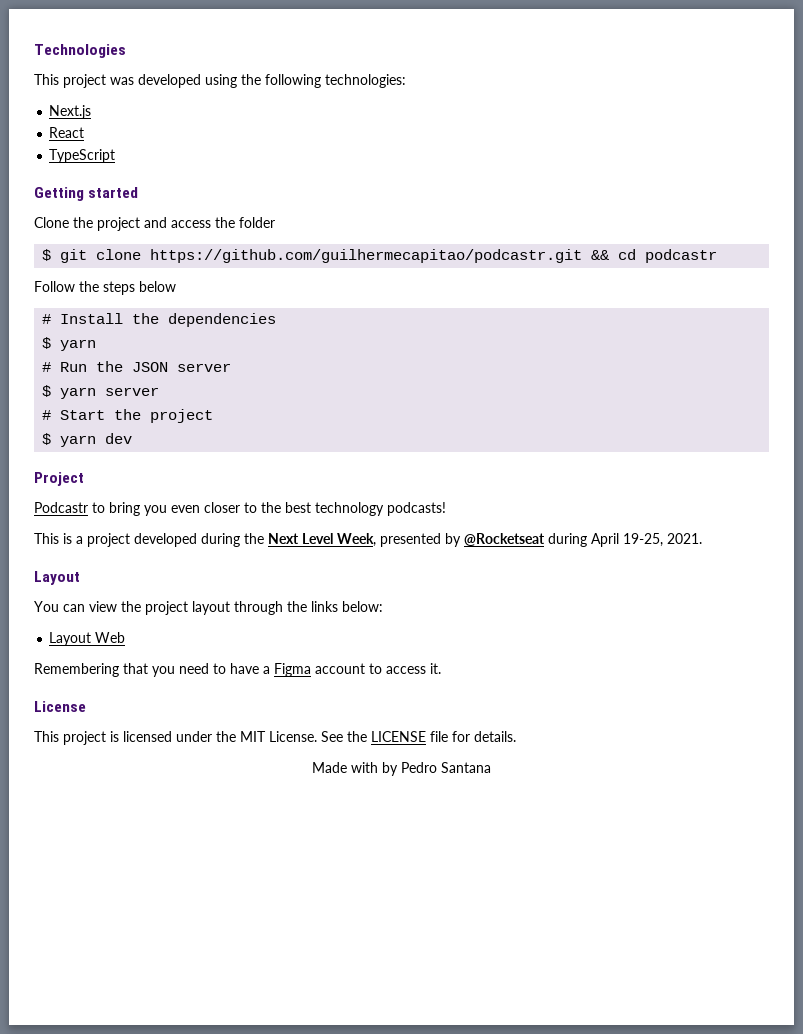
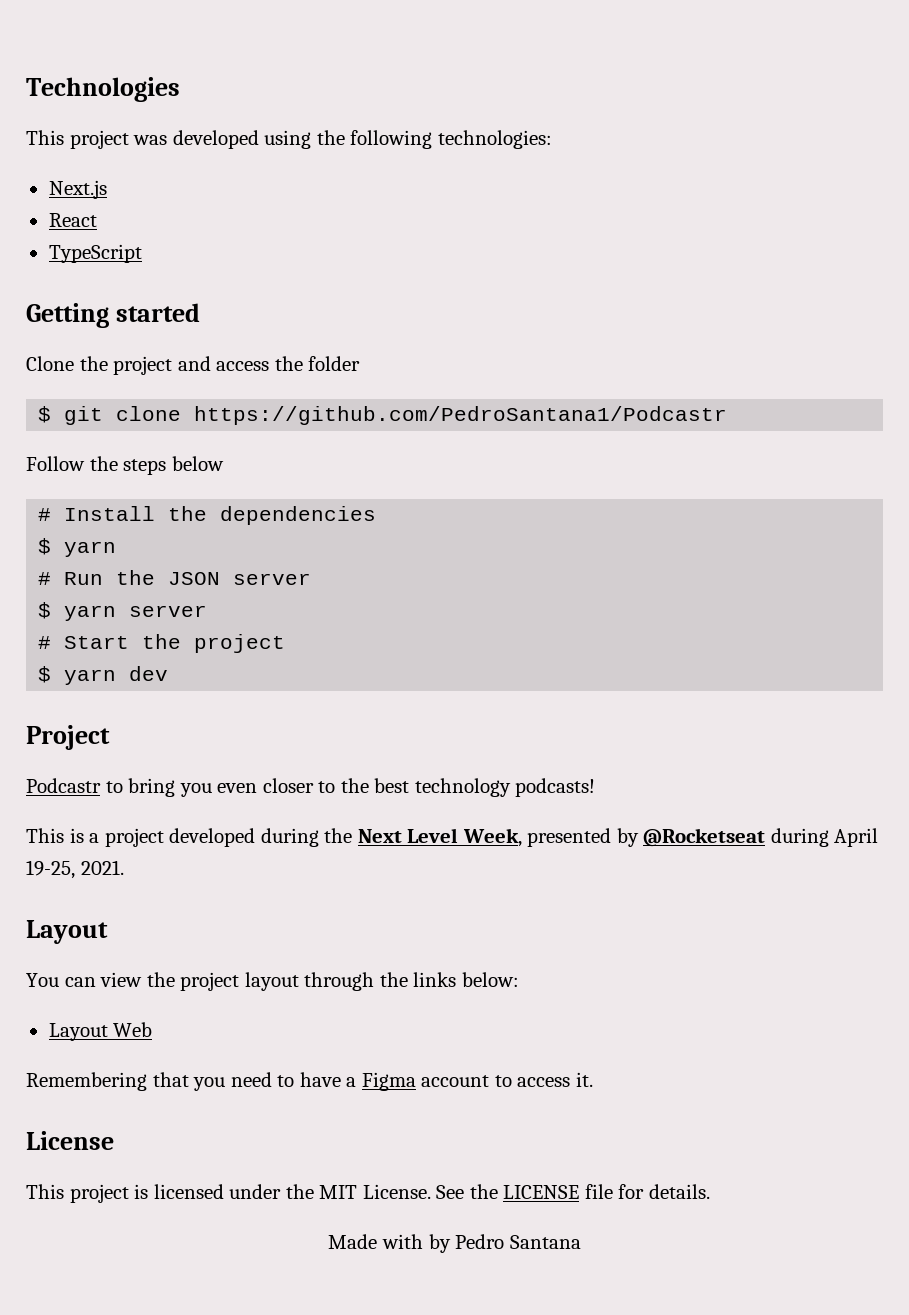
[150,249,718,263] https://github.com/guilhermecapitao/podcastr.git && cd podcastr -> [194,406,728,425] https://github.com/PedroSantana1/Podcastr

